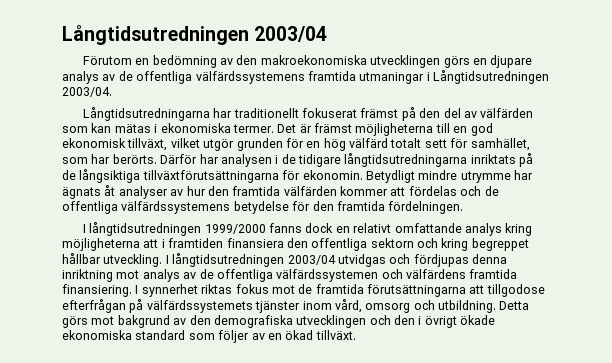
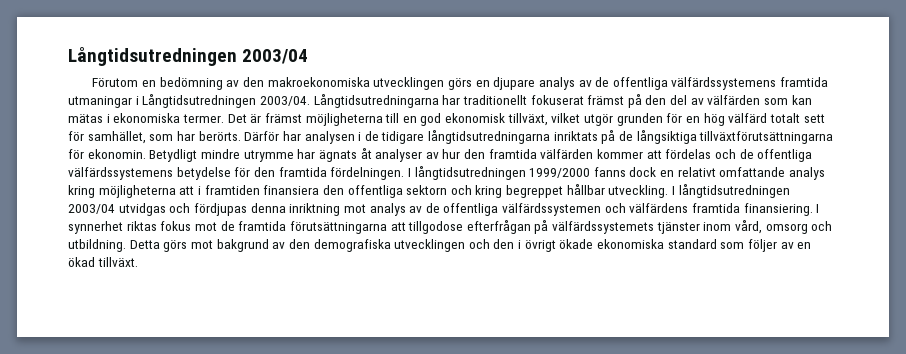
(112, 92) // -> (310, 101) none
(464, 207) // -> (405, 173) none

